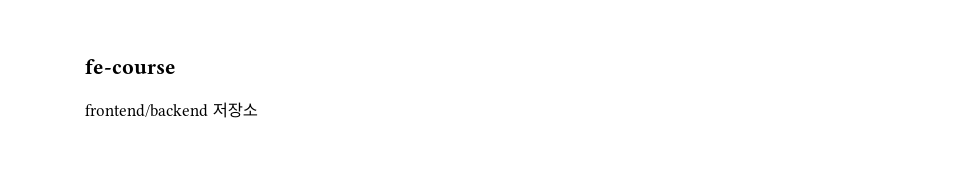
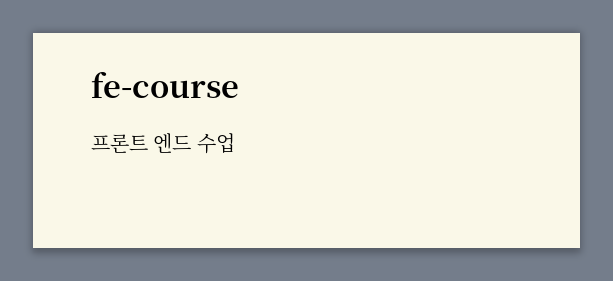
[85,102,258,118] frontend/backend 저장소 -> [91,133,235,154] 프론트 엔드 수업

